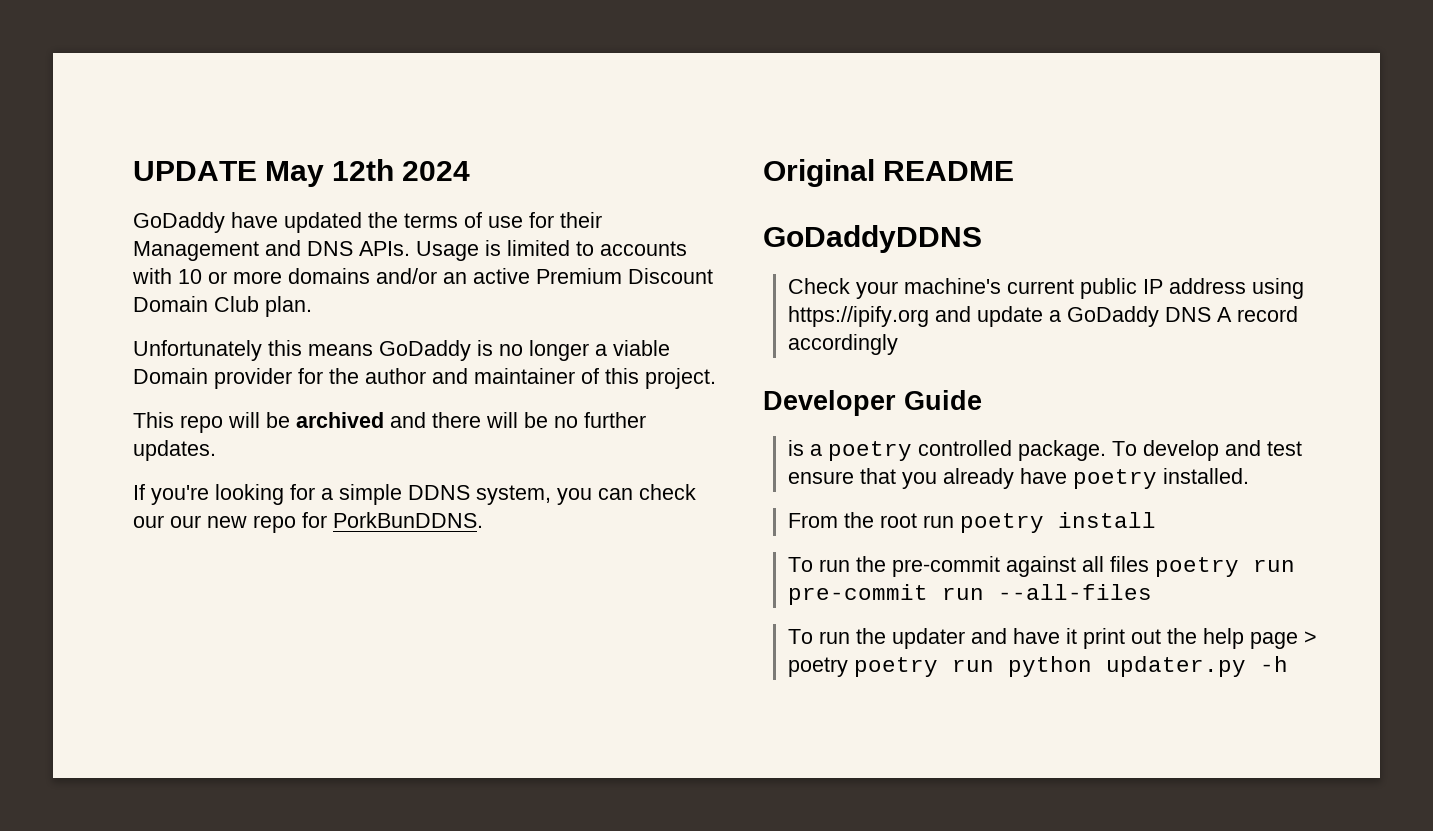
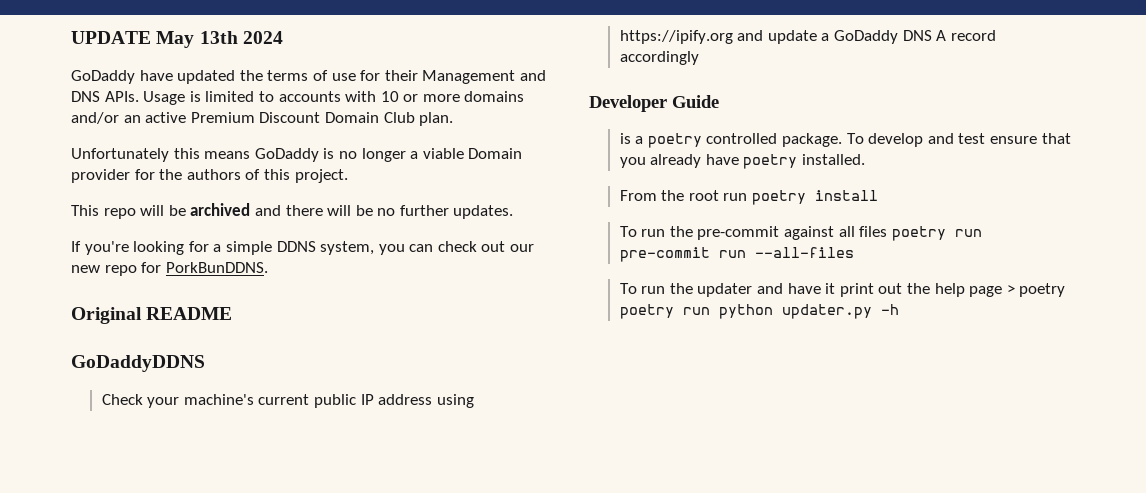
[332,159,395,181] 12th -> [199,31,238,44] 13th
[365,368,575,384] author and maintainer -> [186,169,241,180] authors
[133,515,164,528] our -> [481,241,506,252] out

